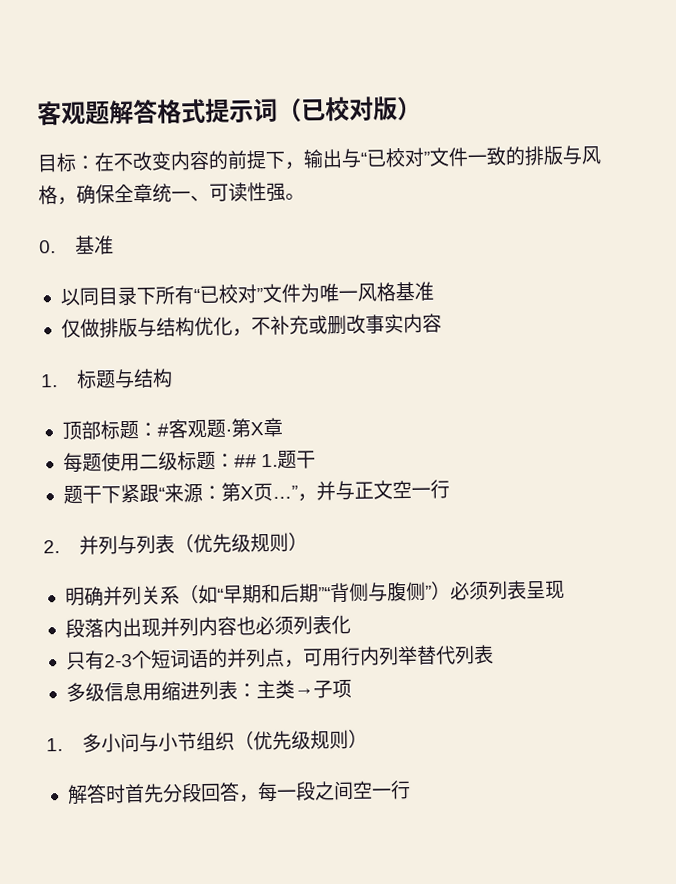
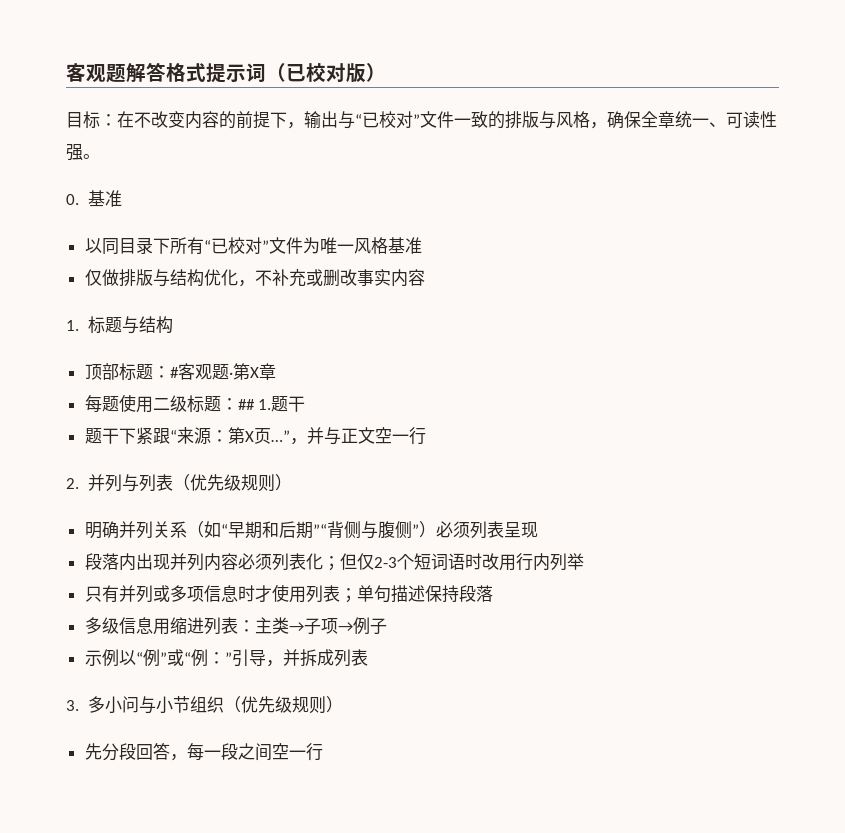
[235,616,256,636] 也 -> (238, 561) none
[65,650,105,670] // 只有 -> [322,553,374,571] ；但仅
[206,647,323,668] 的并列点，可 -> [464,553,499,570] 时改
[415,644,494,665] 替代列表 -> [84,584,493,603] // 只有并列或多项信息时才使用列表；单句描述保持段落
[46,738,63,752] // 1. -> [337,617,387,635] [84,649,368,667] [66,700,79,711] →例子 // 示例以“例”或“例：”引导，并拆成列表 // 3.
[66,783,145,805] 解答时首 -> (343, 704) none

